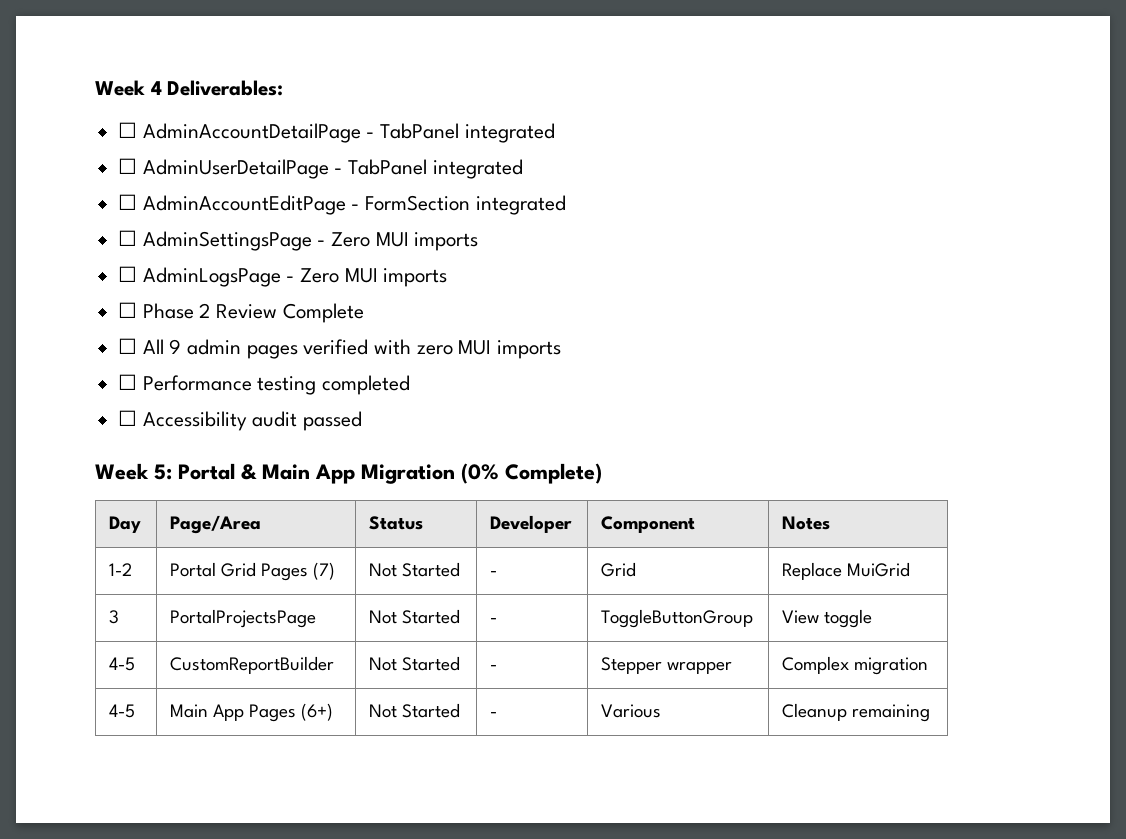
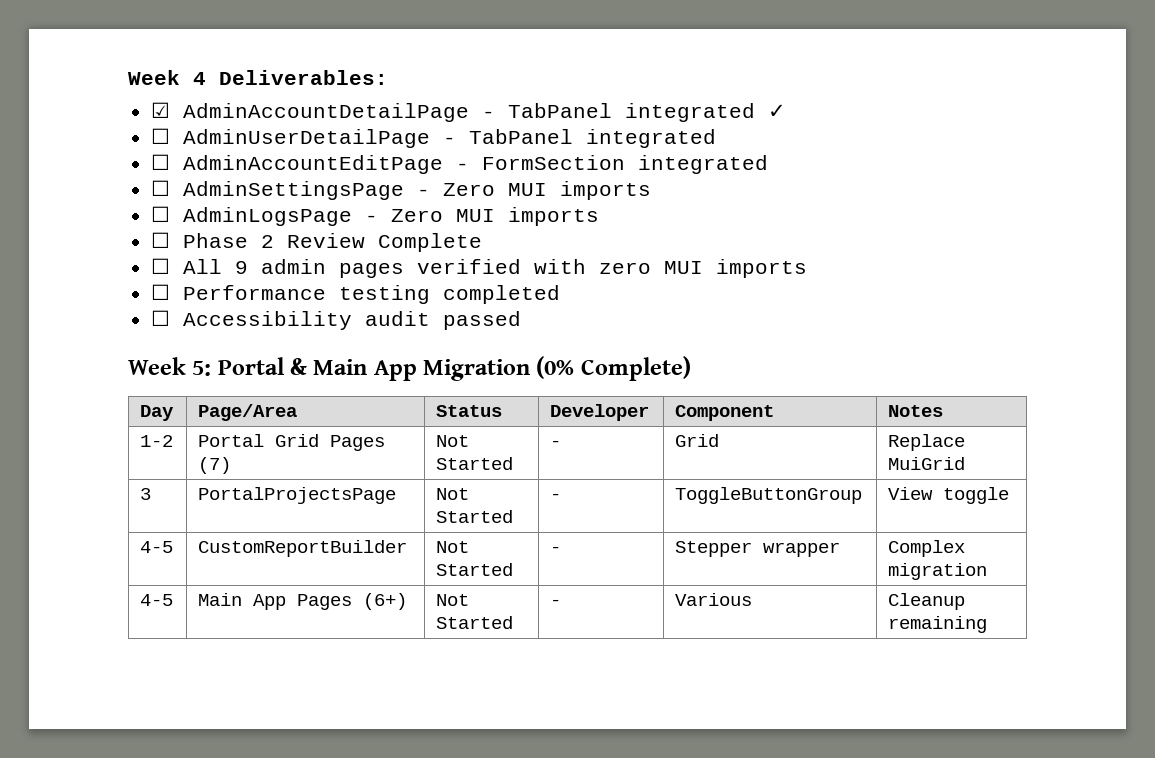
[118,122,138,138] ☐ -> [151,102,171,118] ☑
(555, 133) none -> [768,104,787,118] ✓

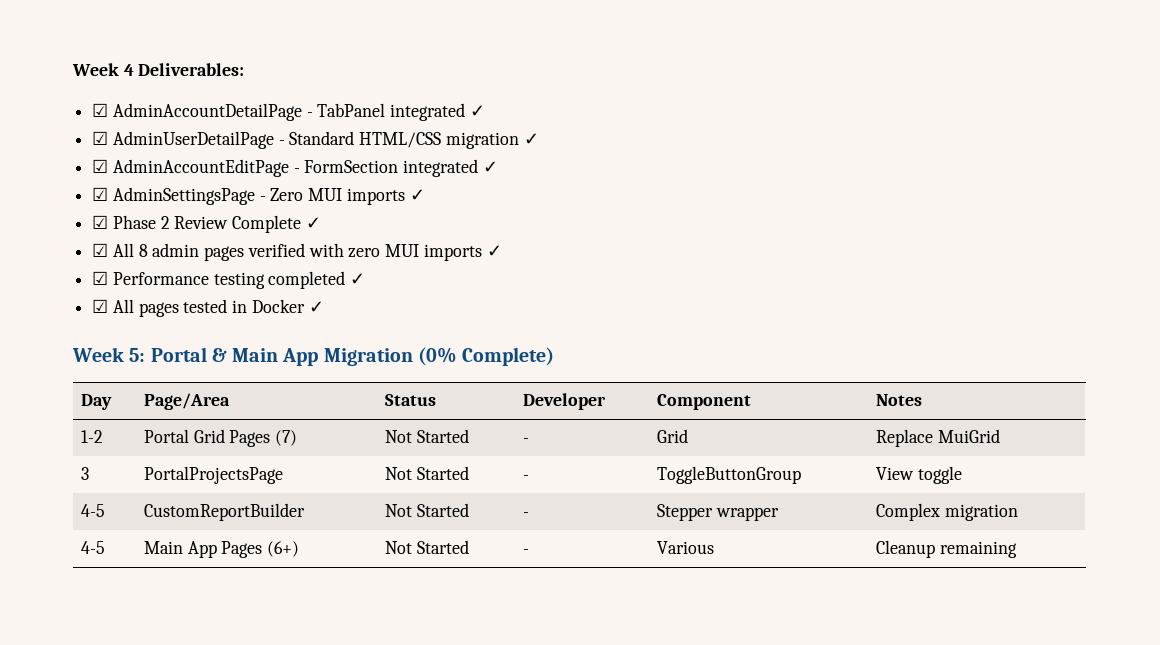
[151,128,171,144] ☐ -> [92,131,109,145] ☑
[469,129,717,148] [151,154,171,170] TabPanel integrated // ☐ -> [289,131,539,149] [92,159,109,173] Standard HTML/CSS migration ✓ // ☑
[151,180,171,196] // ☐ -> [482,161,498,173] [92,187,109,201] ✓ // ☑
[151,206,600,226] [151,232,171,248] // ☐ AdminLogsPage - Zero MUI imports // ☐ -> [409,189,425,201] [92,215,109,229] ✓ // ☑
[151,258,249,274] // ☐ All 9 -> [305,217,321,229] [92,243,148,257] ✓ // ☑ All 8
[151,284,171,300] // ☐ -> [486,245,502,257] [92,271,109,285] ✓ // ☑
[151,310,522,330] // ☐ Accessibility audit passed -> [350,273,366,285] [92,299,324,317] ✓ // ☑ All pages tested in Docker ✓

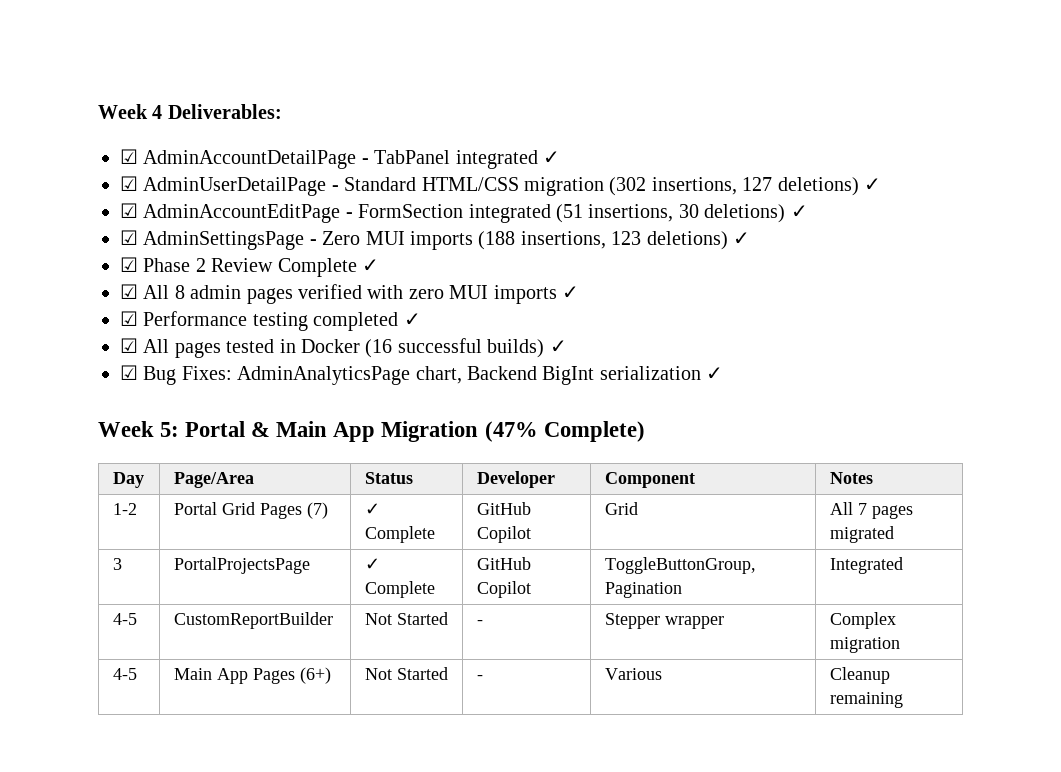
(519, 140) none -> [609,177,859,196] (302 insertions, 127 deletions)
(479, 168) none -> [556,204,786,223] (51 insertions, 30 deletions)
(405, 196) none -> [478,231,728,250] (188 insertions, 123 deletions)
(305, 306) none -> [365,338,567,358] [120,365,701,385] (16 successful builds) ✓ // ☑ Bug Fixes: AdminAnalyticsPage chart, Backend BigInt serialization
[417,347,457,366] (0% -> [484,421,538,442] (47%
[384,429,469,443] [522,438,529,443] [656,429,688,443] [875,429,1000,447] [80,467,89,480] [143,466,283,484] [384,466,469,480] [522,475,529,480] [656,466,801,484] [875,466,962,484] Not Started | - | Grid | Replace MuiGrid // 3 | PortalProjectsPage | Not Started | - | ToggleButtonGroup | View toggle -> [364,503,380,515] [364,526,435,543] [476,502,531,515] [476,526,531,543] [604,502,638,515] [829,502,913,519] [829,526,894,543] [112,558,122,570] [173,557,310,574] [364,558,380,570] [364,581,435,598] [476,557,531,570] [476,581,531,598] [604,557,756,574] [604,582,682,598] [829,557,903,574] ✓ Complete | GitHub Copilot | Grid | All 7 pages migrated // 3 | PortalProjectsPage | ✓ Complete | GitHub Copilot | ToggleButtonGroup, Pagination | Integrated

